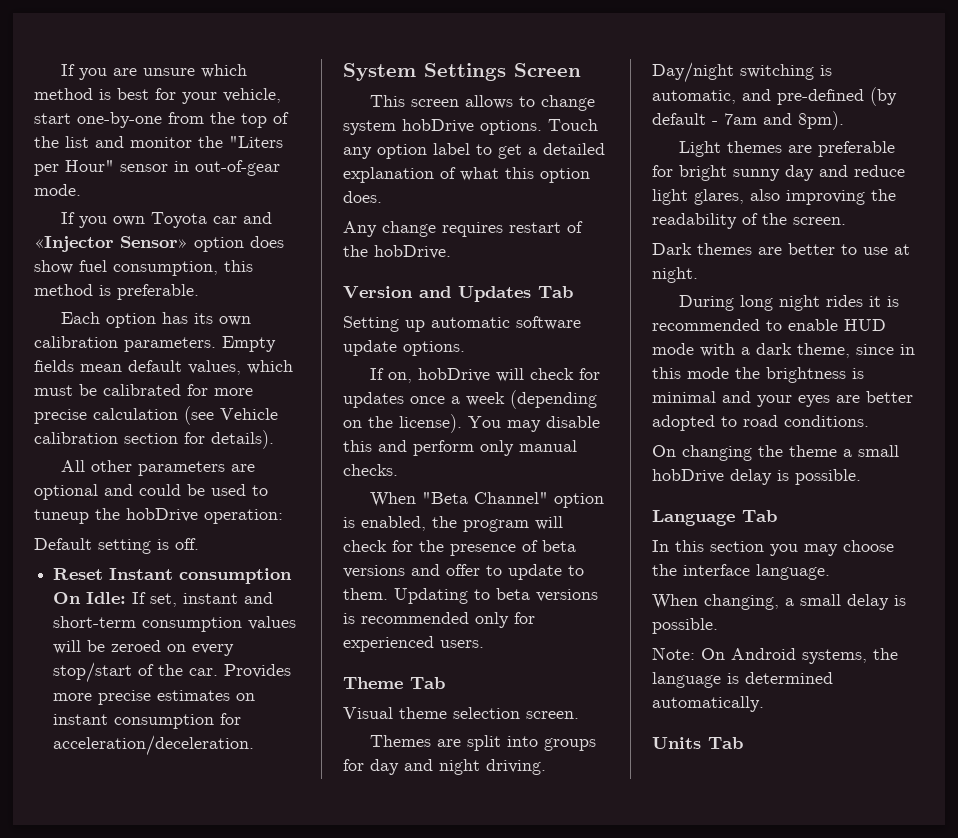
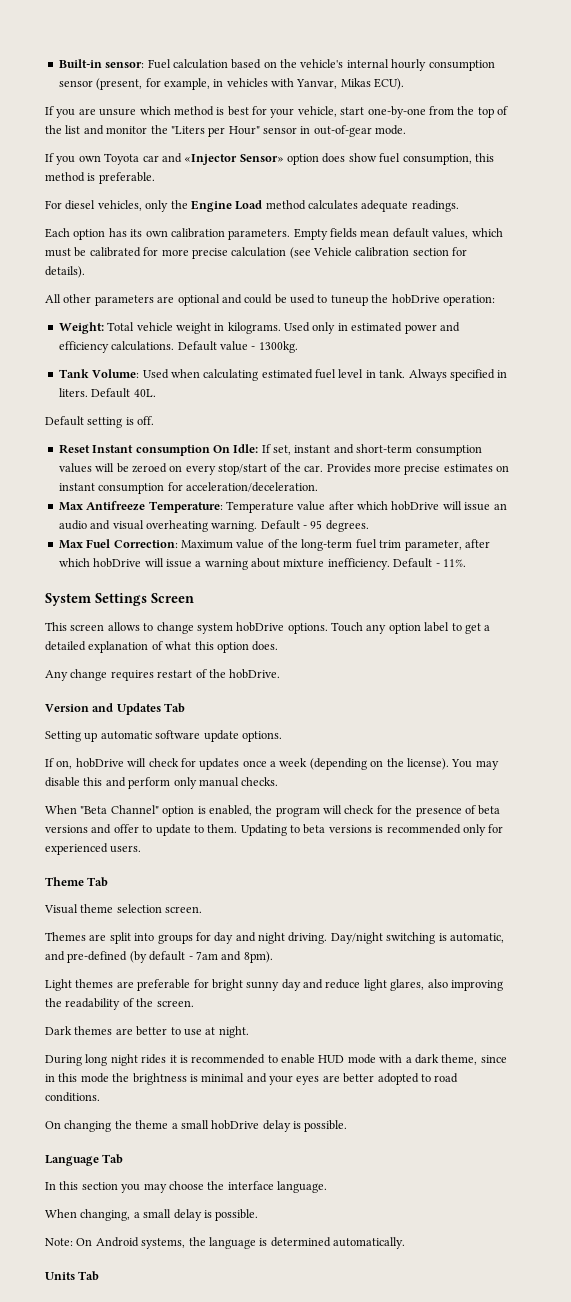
(61, 70) none -> [58,59,495,71] [58,78,405,90] Built-in sensor: Fuel calculation based on the vehicle's internal hourly consumption sensor (present, for example, in vehicles with Yanvar, Mikas ECU). //
(199, 292) none -> [45,200,459,212] // For diesel vehicles, only the Engine Load method calculates adequate readings.
(283, 516) none -> [58,322,460,334] [58,341,298,353] [58,369,508,381] [58,388,156,398] // Weight: Total vehicle weight in kilograms. Used only in estimated power and efficiency calculations. Default value - 1300kg. // Tank Volume: Used when calculating estimated fuel level in tank. Always specified in liters. Default 40L.
(255, 745) none -> [58,501,507,513] [58,520,369,532] [58,539,490,551] [58,558,466,570] // Max Antifreeze Temperature: Temperature value after which hobDrive will issue an audio and visual overheating warning. Default - 95 degrees. // Max Fuel Correction: Maximum value of the long-term fuel trim parameter, after which hobDrive will issue a warning about mixture inefficiency. Default - 11%.

